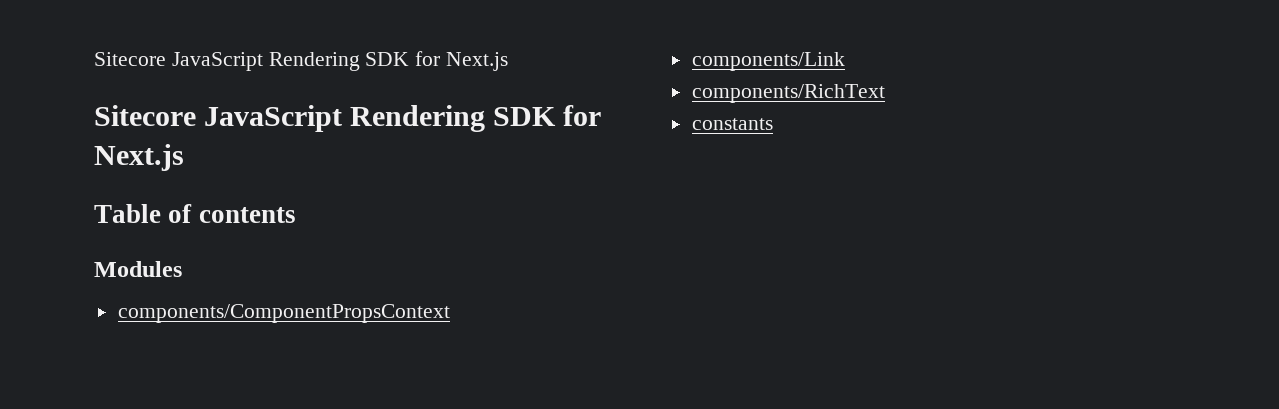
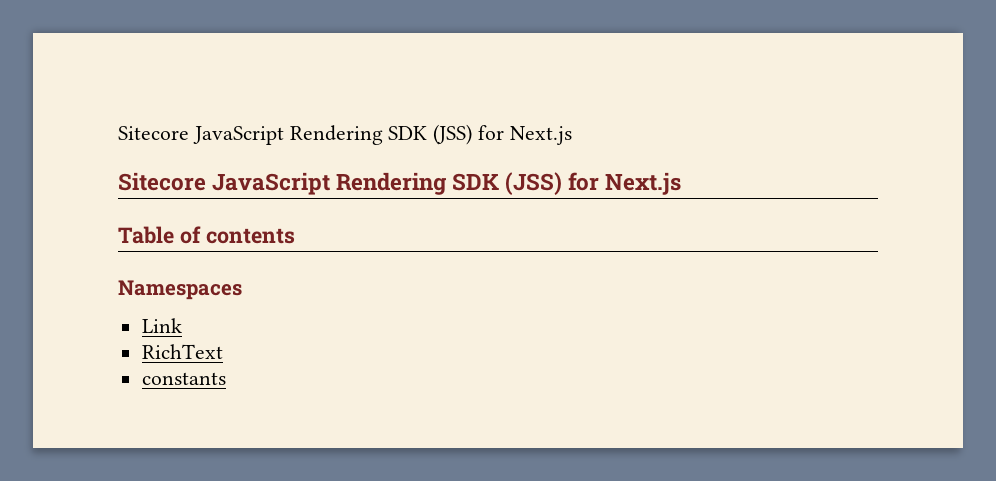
[94,52,410,71] Sitecore JavaScript Rendering SDK -> [118,124,473,145] Sitecore JavaScript Rendering SDK (JSS)
(557, 116) none -> [505,172,563,195] (JSS)
[94,261,182,277] [117,304,450,323] [691,52,845,71] [691,84,885,103] Modules // components/ComponentPropsContext // components/Link // components/RichText -> [118,280,242,300] [141,318,182,333] [141,344,223,359] Namespaces // Link // RichText

